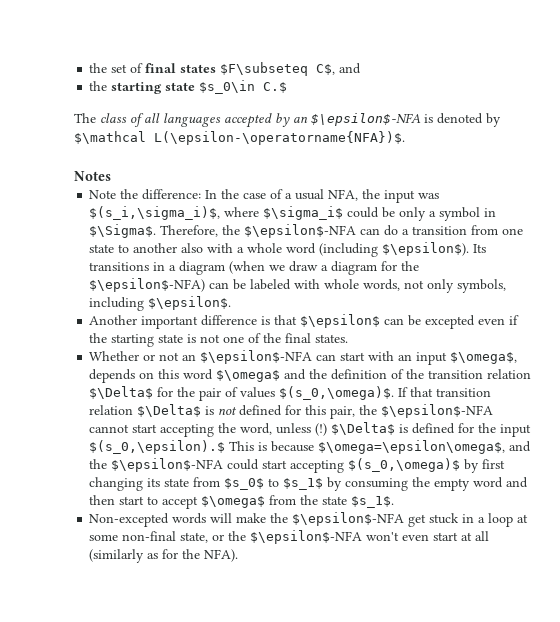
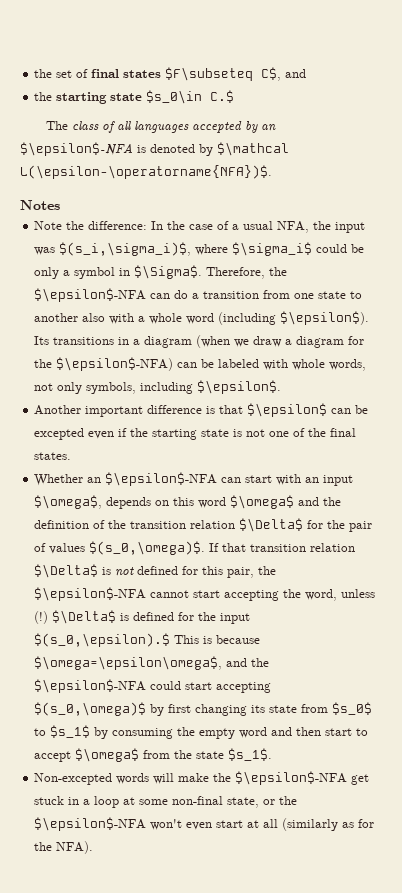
[143,352,180,361] or not -> (84, 480) none

